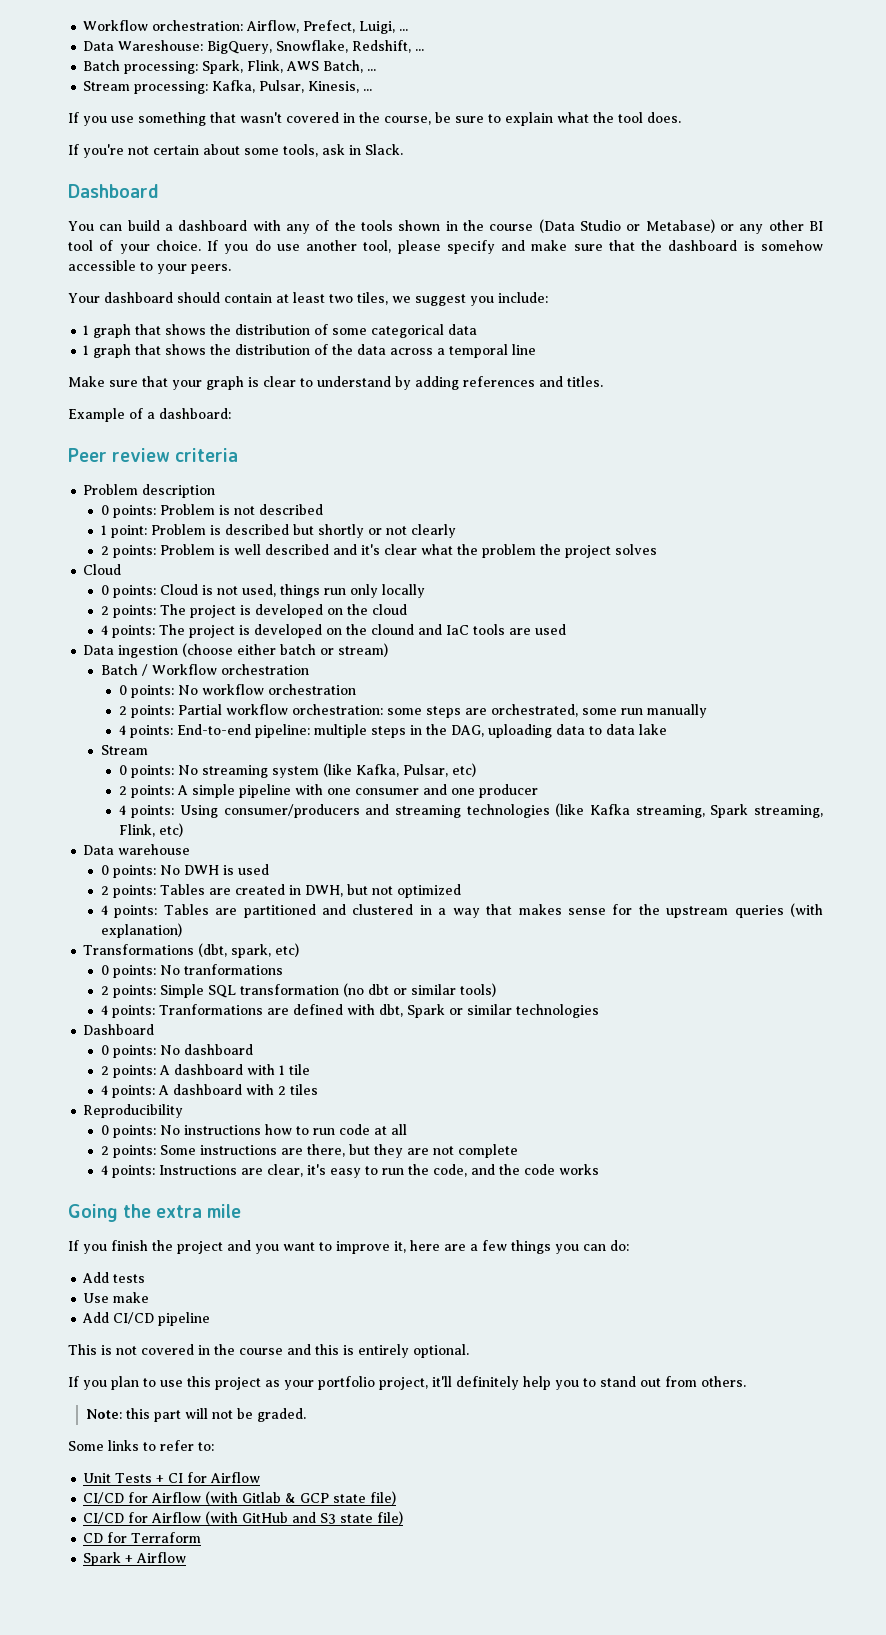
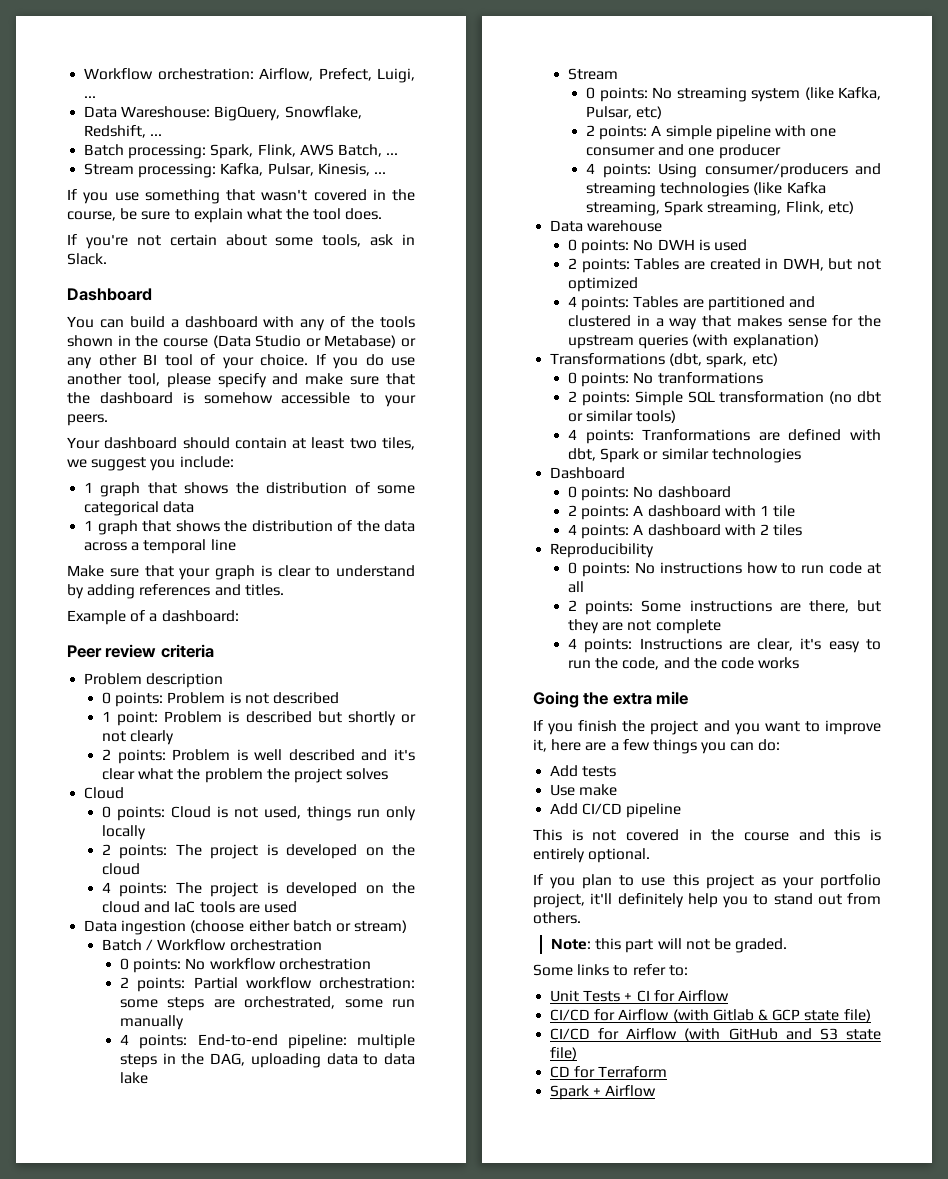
[370,624,414,635] clound -> [102,901,141,913] cloud

